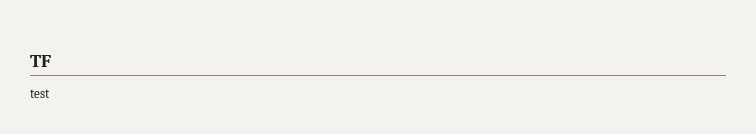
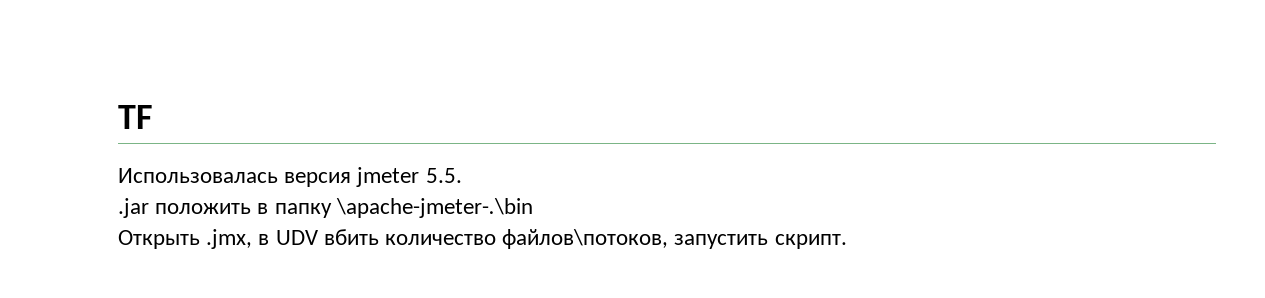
[30,89,50,98] test -> [118,167,462,187] [118,198,533,218] [118,229,847,249] Использовалась версия jmeter 5.5. // .jar положить в папку \apache-jmeter-.\bin // Открыть .jmx, в UDV вбить количество файлов\потоков, запустить скрипт.

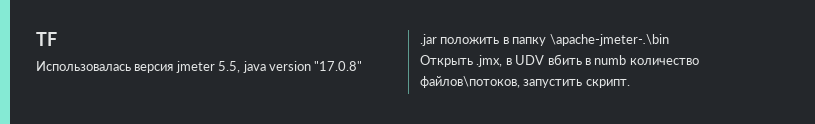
[425,168,462,183] 5.5. -> [218,61,363,73] 5.5, java version "17.0.8"
(379, 237) none -> [584,55,627,65] в numb

